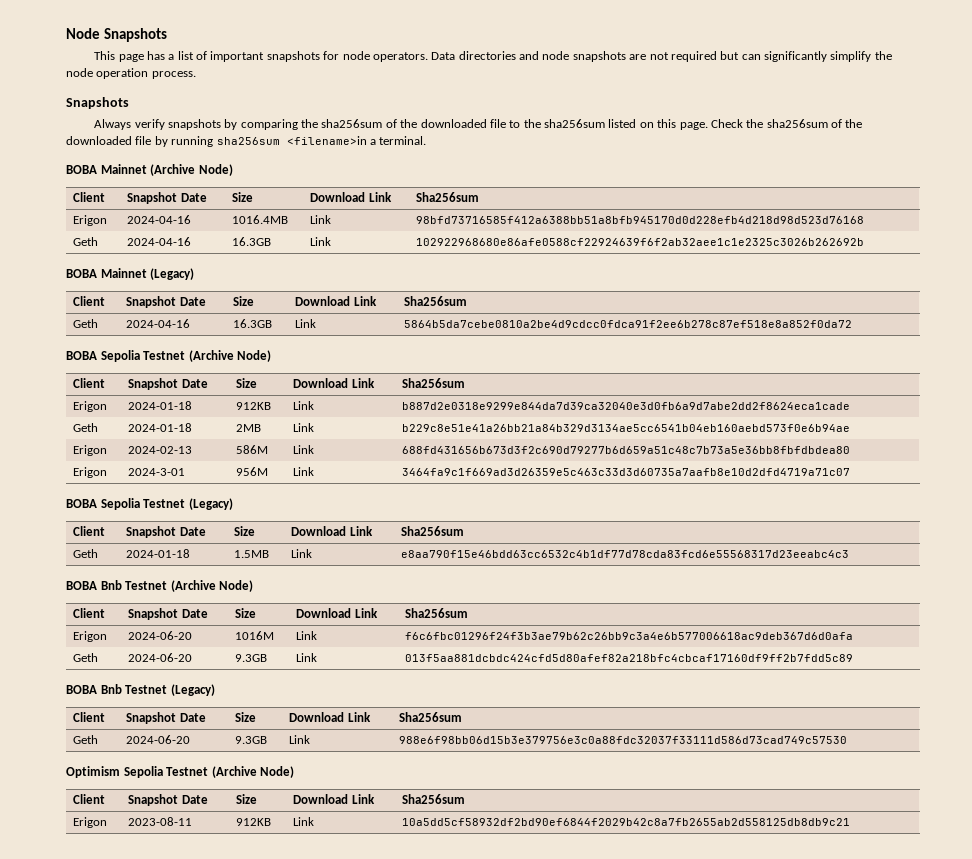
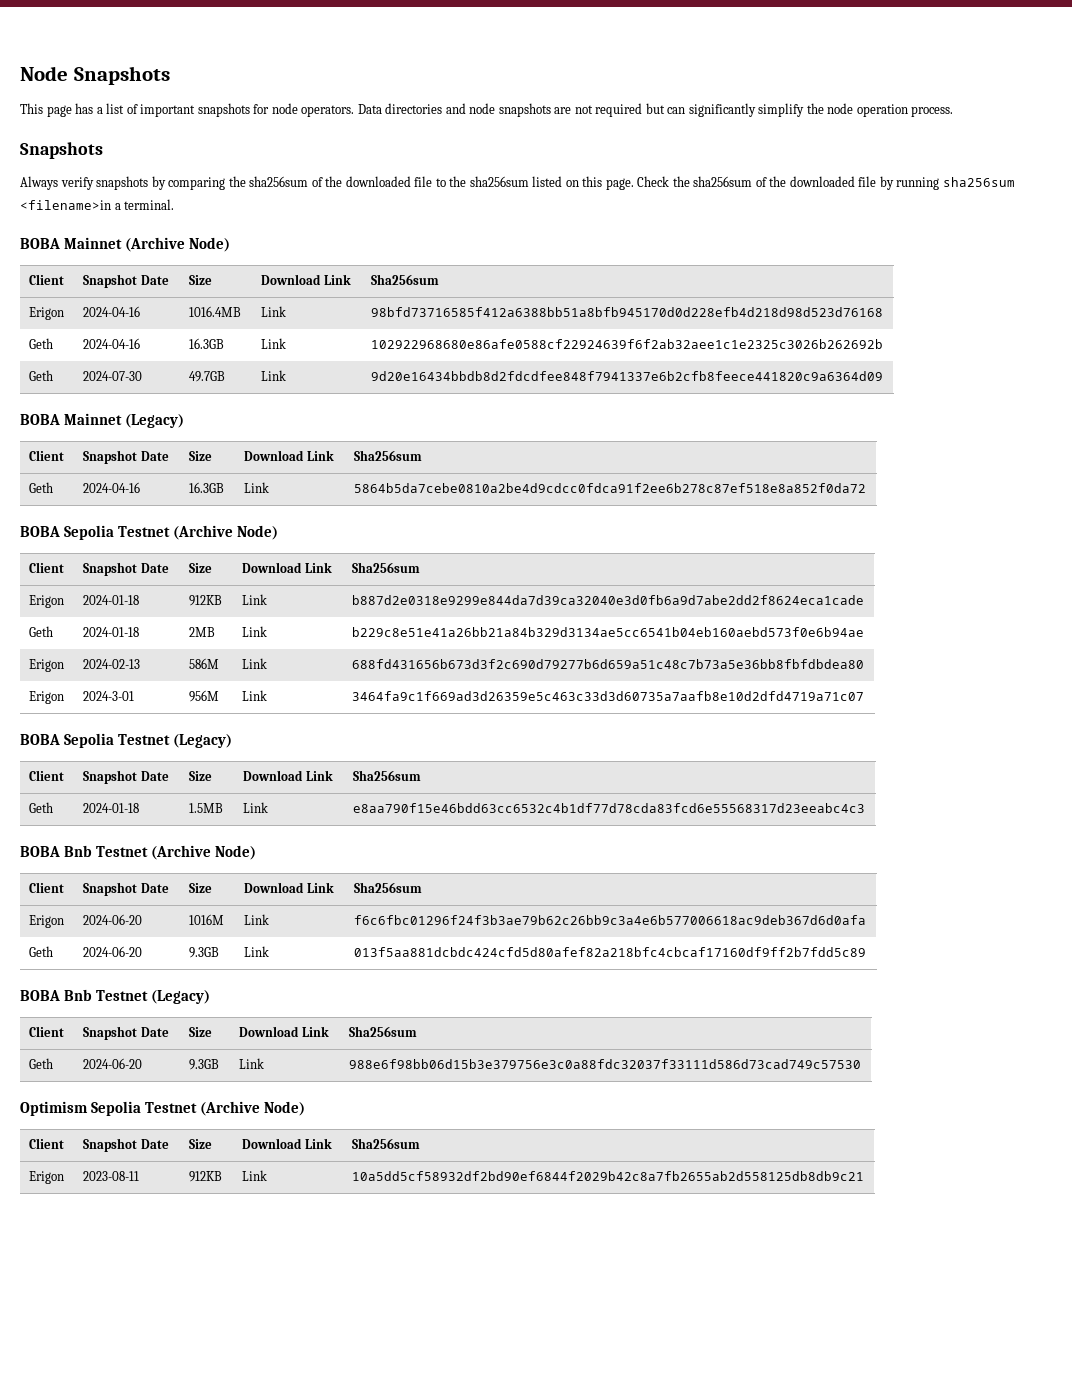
(865, 242) none -> [29,370,54,381] [83,371,143,381] [189,371,226,382] [261,370,287,381] [371,371,884,381] // Geth | 2024-07-30 | 49.7GB | Link | 9d20e16434bbdb8d2fdcdfee848f7941337e6b2cfb8feece441820c9a6364d09

